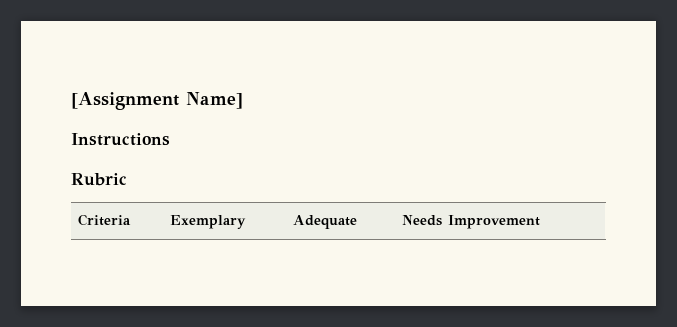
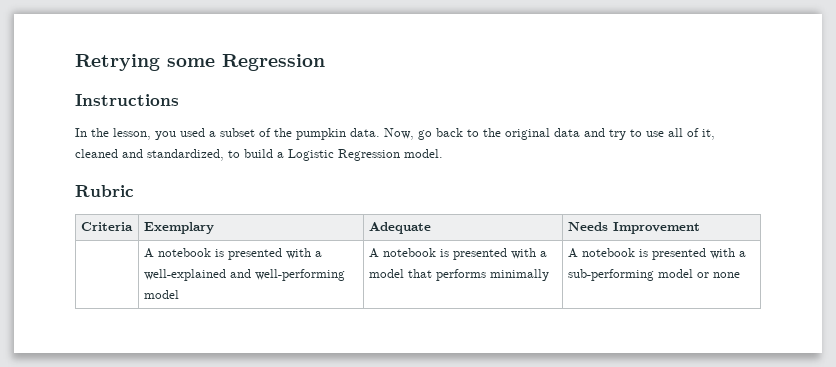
[71,92,243,110] [71,133,170,146] [Assignment Name] // Instructions -> [75,54,325,71] [75,94,179,106] [75,128,715,140] [75,149,443,161] Retrying some Regression // Instructions // In the lesson, you used a subset of the pumpkin data. Now, go back to the original data and try to use all of it, cleaned and standardized, to build a Logistic Regression model.
(540, 222) none -> [143,248,322,260] [143,269,345,281] [143,290,179,299] [368,248,547,260] [368,269,549,281] [567,248,746,260] [567,269,740,281] // | A notebook is presented with a well-explained and well-performing model | A notebook is presented with a model that performs minimally | A notebook is presented with a sub-performing model or none

